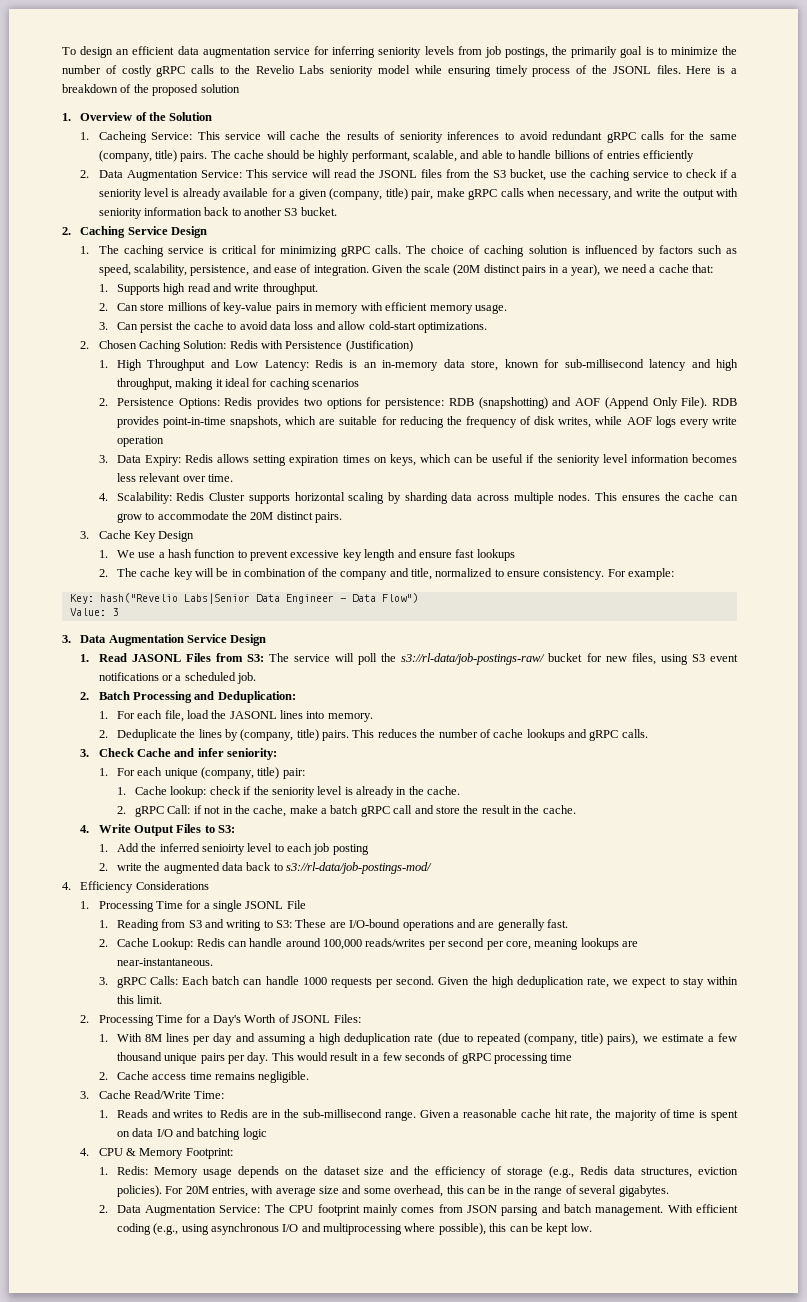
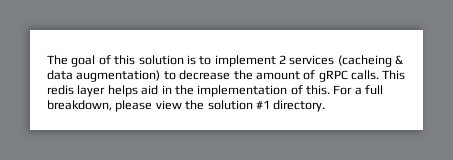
[62,46,737,58] [62,65,738,77] [62,84,240,96] [62,112,213,121] [80,131,737,143] [98,150,694,162] [80,169,738,181] [98,188,739,200] [98,207,337,219] [62,226,208,238] [80,245,737,257] [98,264,714,276] [98,283,318,295] [98,302,507,314] [98,321,487,333] [80,340,413,352] [98,359,738,371] [116,378,360,390] [98,397,738,409] [116,416,738,428] [116,436,164,447] [98,454,737,466] [116,473,233,482] [98,492,738,504] [116,511,343,523] [80,530,195,542] [98,549,515,561] [98,568,675,580] [69,593,418,604] [69,608,118,616] [62,634,267,646] [80,653,738,665] [98,672,257,684] [80,691,296,703] [98,710,373,722] [98,729,648,741] [80,748,278,760] [98,767,305,779] [116,786,461,798] [116,805,576,817] [80,824,236,836] [98,843,369,855] [98,862,433,874] [62,881,209,893] [80,900,306,912] [98,919,569,931] [98,938,639,950] [116,958,213,966] [98,976,739,988] [116,995,163,1004] [80,1014,361,1026] [98,1033,738,1045] [116,1052,573,1064] [98,1071,310,1083] [80,1090,225,1099] [98,1109,739,1121] [116,1128,267,1140] [80,1148,233,1159] [98,1166,738,1178] [116,1185,669,1197] [98,1204,738,1216] [116,1223,592,1235] To design an efficient data augmentation service for inferring seniority levels from job postings, the primarily goal is to minimize the number of costly gRPC calls to the Revelio Labs seniority model while ensuring timely process of the JSONL files. Here is a breakdown of the proposed solution // 1. Overview of the Solution // 1. Cacheing Service: This service will cache the results of seniority inferences to avoid redundant gRPC calls for the same (company, title) pairs. The cache should be highly performant, scalable, and able to handle billions of entries efficiently // 2. Data Augmentation Service: This service will read the JSONL files from the S3 bucket, use the caching service to check if a seniority level is already available for a given (company, title) pair, make gRPC calls when necessary, and write the output with seniority information back to another S3 bucket. // 2. Caching Service Design // 1. The caching service is critical for minimizing gRPC calls. The choice of caching solution is influenced by factors such as speed, scalability, persistence, and ease of integration. Given the scale (20M distinct pairs in a year), we need a cache that: // 1. Supports high read and write throughput. // 2. Can store millions of key-value pairs in memory with efficient memory usage. // 3. Can persist the cache to avoid data loss and allow cold-start optimizations. // 2. Chosen Caching Solution: Redis with Persistence (Justification) // 1. High Throughput and Low Latency: Redis is an in-memory data store, known for sub-millisecond latency and high throughput, making it ideal for caching scenarios // 2. Persistence Options: Redis provides two options for persistence: RDB (snapshotting) and AOF (Append Only File). RDB provides point-in-time snapshots, which are suitable for reducing the frequency of disk writes, while AOF logs every write operation // 3. Data Expiry: Redis allows setting expiration times on keys, which can be useful if the seniority level information becomes less relevant over time. // 4. Scalability: Redis Cluster supports horizontal scaling by sharding data across multiple nodes. This ensures the cache can grow to accommodate the 20M distinct pairs. // 3. Cache Key Design // 1. We use a hash function to prevent excessive key length and ensure fast lookups // 2. The cache key will be in combination of the company and title, normalized to ensure consistency. For example: // Key: hash("Revelio Labs|Senior Data Engineer - Data Flow") // Value: 3 // 3. Data Augmentation Service Design // 1. Read JASONL Files from S3: The service will poll the s3://rl-data/job-postings-raw/ bucket for new files, using S3 event notifications or a scheduled job. // 2. Batch Processing and Deduplication: // 1. For each file, load the JASONL lines into memory. // 2. Deduplicate the lines by (company, title) pairs. This reduces the number of cache lookups and gRPC calls. // 3. Check Cache and infer seniority: // 1. For each unique (company, title) pair: // 1. Cache lookup: check if the seniority level is already in the cache. // 2. gRPC Call: if not in the cache, make a batch gRPC call and store the result in the cache. // 4. Write Output Files to S3: // 1. Add the inferred senioirty level to each job posting // 2. write the augmented data back to s3://rl-data/job-postings-mod/ // 4. Efficiency Considerations // 1. Processing Time for a single JSONL File // 1. Reading from S3 and writing to S3: These are I/O-bound operations and are generally fast. // 2. Cache Lookup: Redis can handle around 100,000 reads/writes per second per core, meaning lookups are near-instantaneous. // 3. gRPC Calls: Each batch can handle 1000 requests per second. Given the high deduplication rate, we expect to stay within this limit. // 2. Processing Time for a Day's Worth of JSONL Files: // 1. With 8M lines per day and assuming a high deduplication rate (due to repeated (company, title) pairs), we estimate a few thousand unique pairs per day. This would result in a few seconds of gRPC processing time // 2. Cache access time remains negligible. // 3. Cache Read/Write Time: // 1. Reads and writes to Redis are in the sub-millisecond range. Given a reasonable cache hit rate, the majority of time is spent on data I/O and batching logic // 4. CPU & Memory Footprint: // 1. Redis: Memory usage depends on the dataset size and the efficiency of storage (e.g., Redis data structures, eviction policies). For 20M entries, with average size and some overhead, this can be in the range of several gigabytes. // 2. Data Augmentation Service: The CPU footprint mainly comes from JSON parsing and batch management. With efficient coding (e.g., using asynchronous I/O and multiprocessing where possible), this can be kept low. -> [47,55,404,67] [47,70,406,82] [47,85,384,97] [47,100,326,112] The goal of this solution is to implement 2 services (cacheing & data augmentation) to decrease the amount of gRPC calls. This redis layer helps aid in the implementation of this. For a full breakdown, please view the solution #1 directory.

